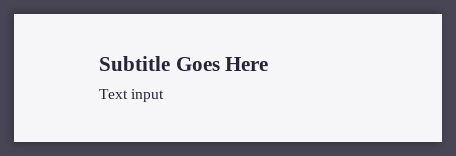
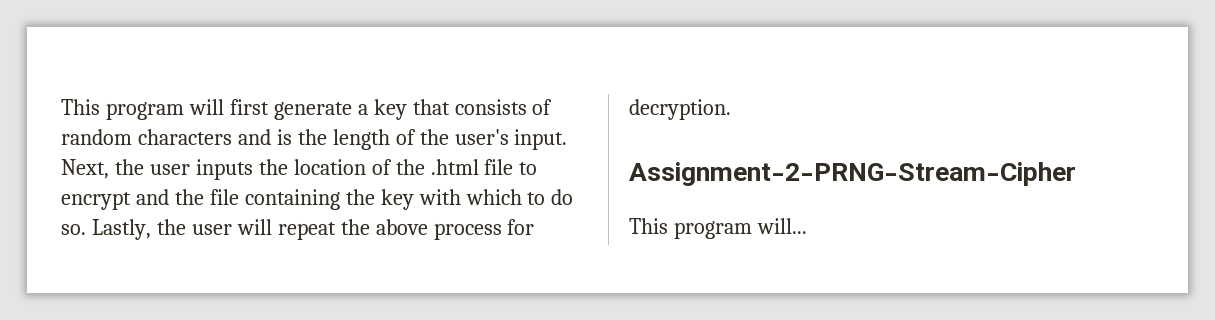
[99,56,269,71] [99,89,165,102] Subtitle Goes Here // Text input -> [61,99,553,120] [61,129,568,150] [61,159,538,180] [61,189,574,210] [61,219,535,240] [629,99,731,120] [629,162,1076,186] [629,218,807,239] This program will first generate a key that consists of random characters and is the length of the user's input. Next, the user inputs the location of the .html file to encrypt and the file containing the key with which to do so. Lastly, the user will repeat the above process for decryption. // Assignment-2-PRNG-Stream-Cipher // This program will...

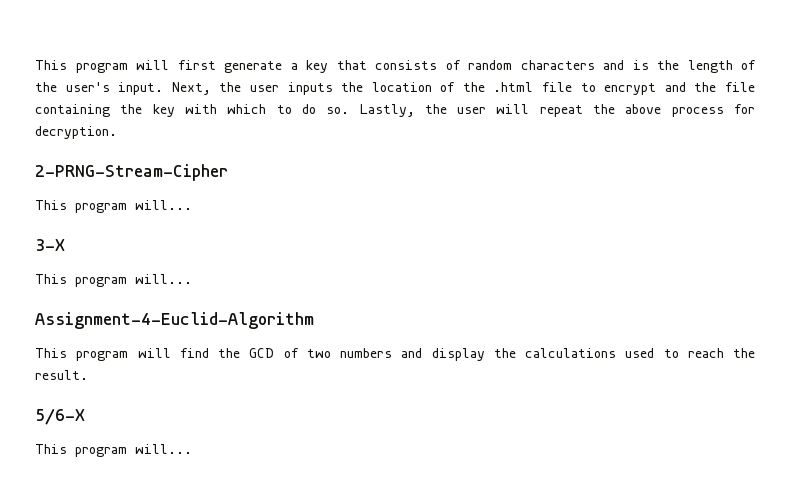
[629,162,1076,186] [629,218,807,239] Assignment-2-PRNG-Stream-Cipher // This program will... -> [35,164,228,181] [35,200,192,213] [35,239,65,251] [35,274,192,287] [35,312,314,329] [35,348,755,361] [35,370,88,380] [35,408,85,425] [35,444,192,457] 2-PRNG-Stream-Cipher // This program will... // 3-X // This program will... // Assignment-4-Euclid-Algorithm // This program will find the GCD of two numbers and display the calculations used to reach the result. // 5/6-X // This program will...

